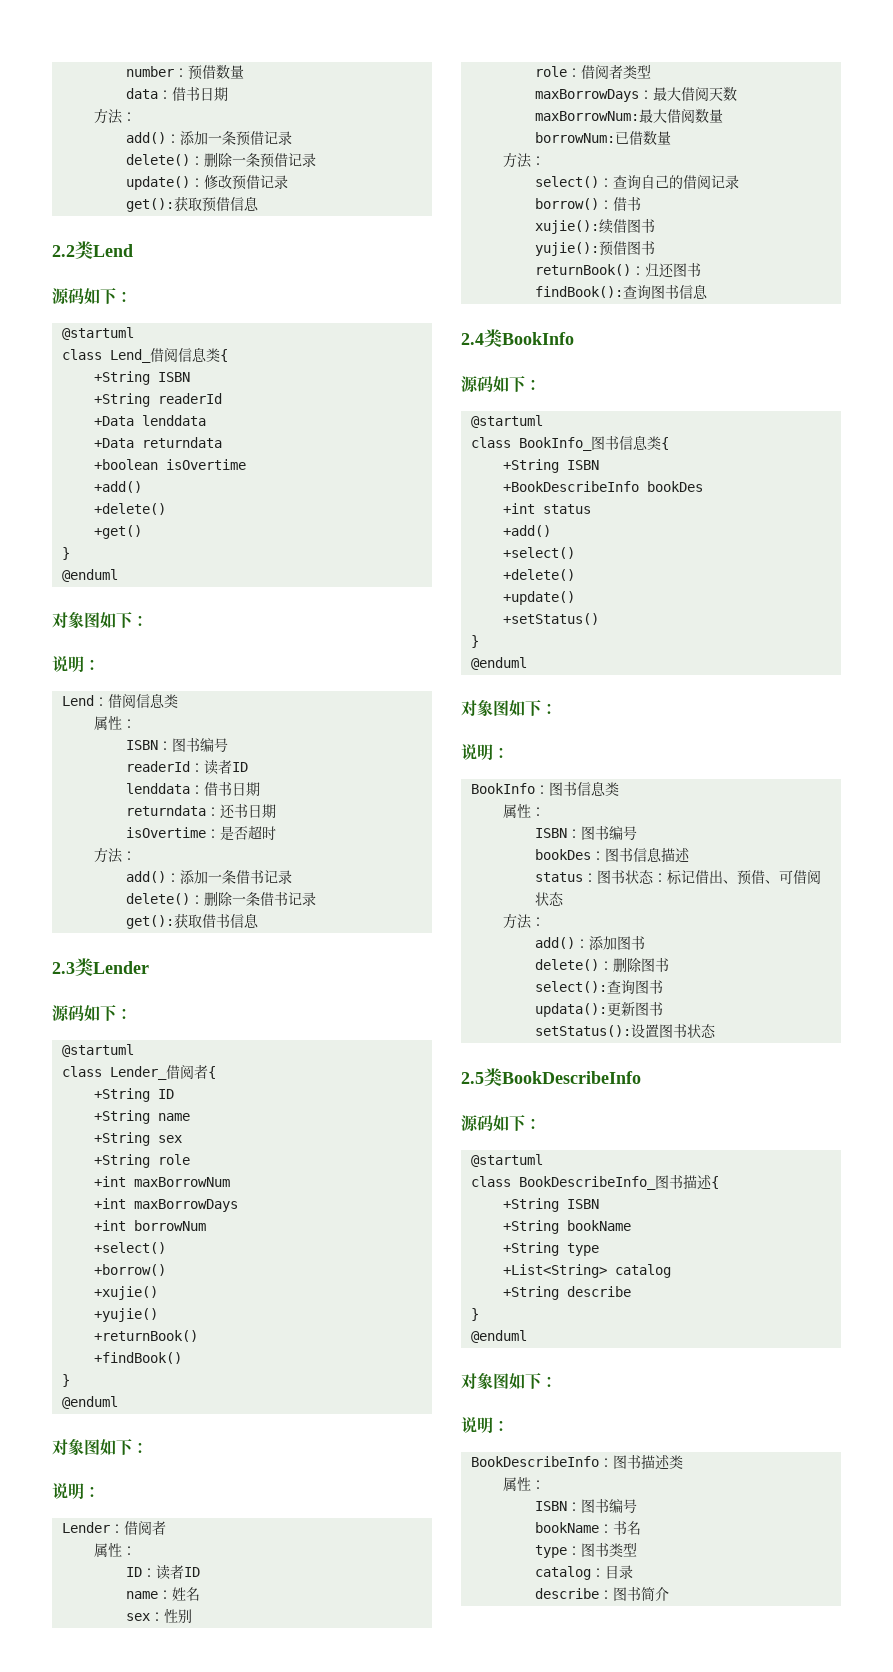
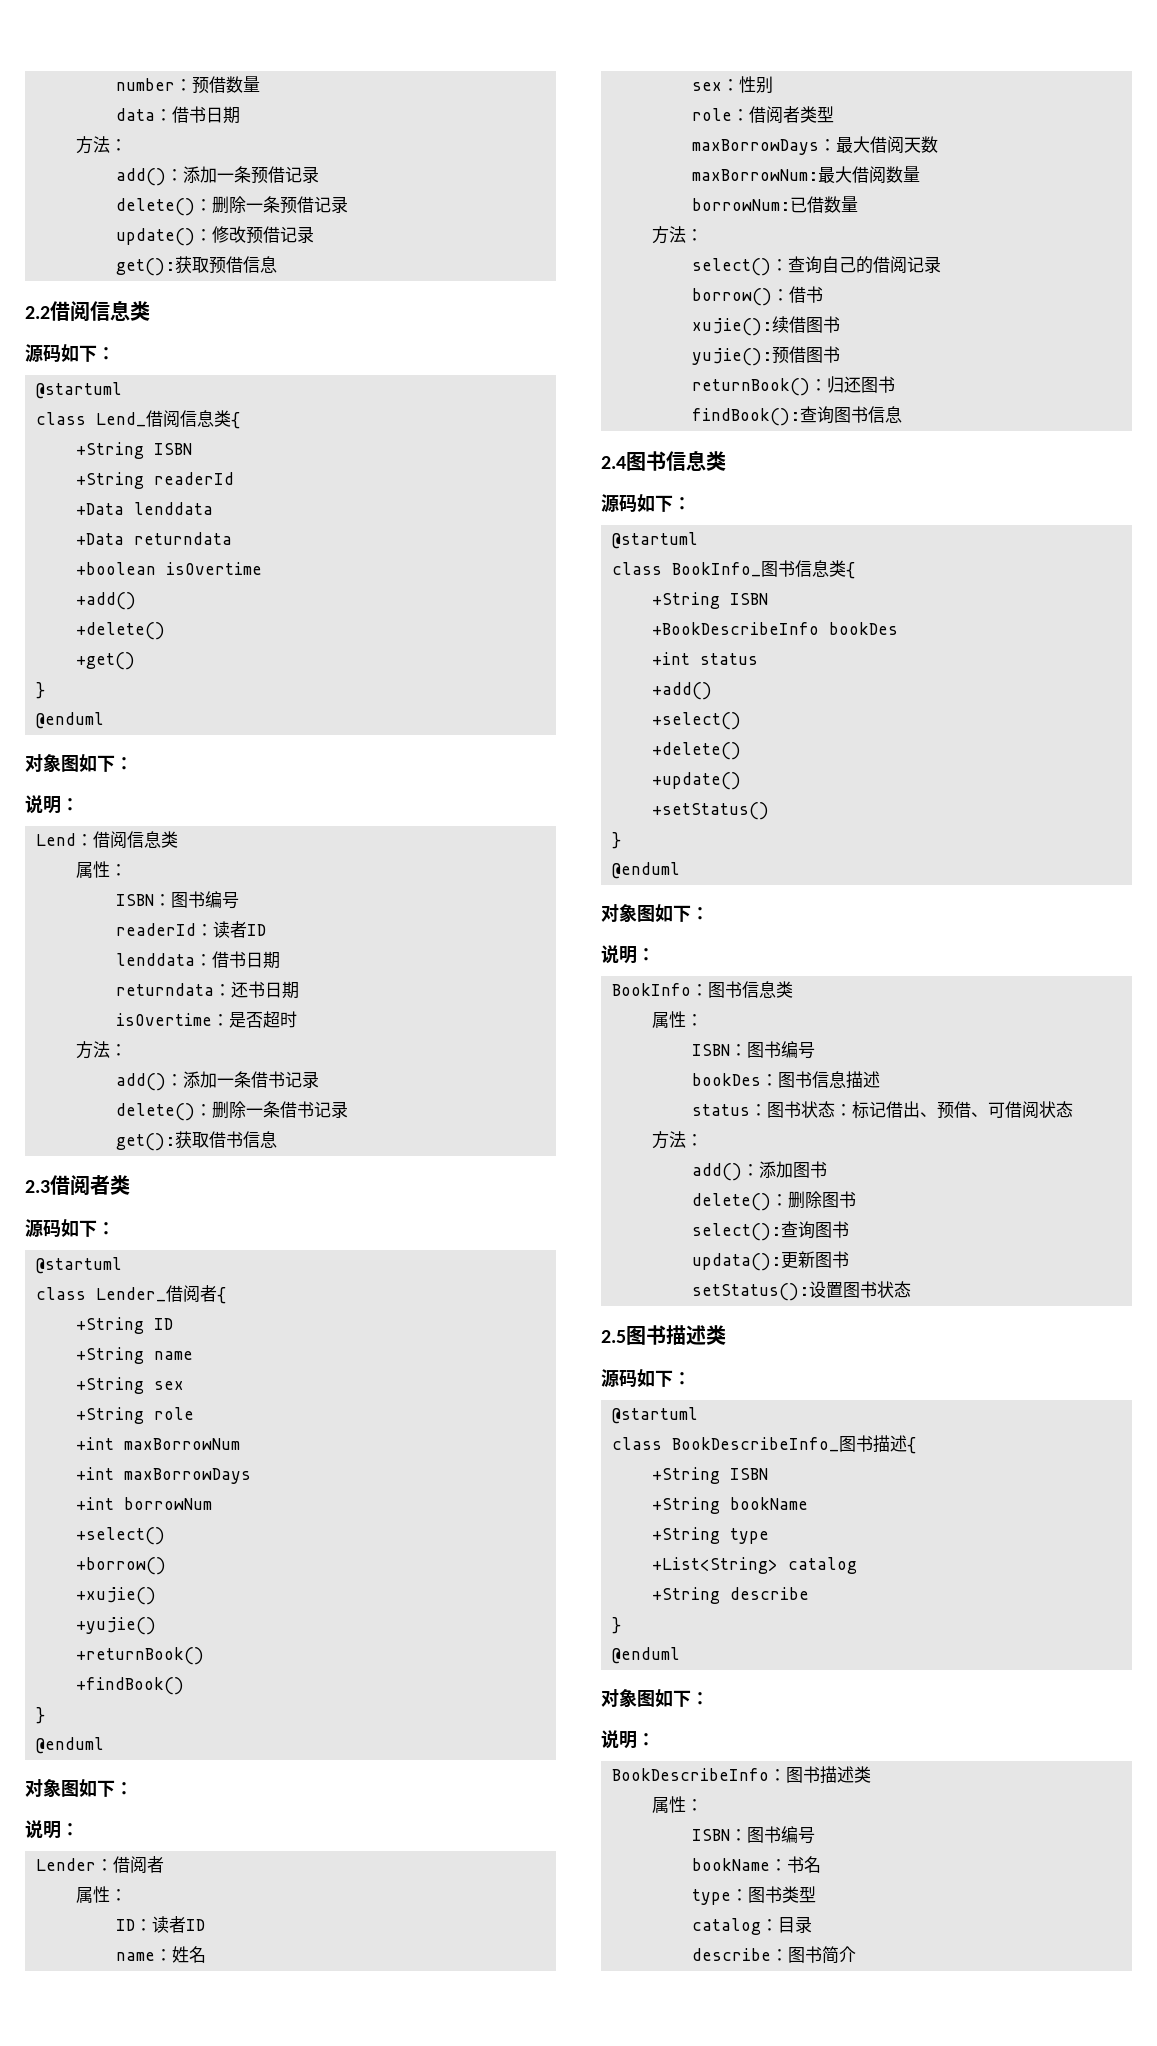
[75,241,133,259] 类Lend -> [50,300,150,322] 借阅信息类
[75,958,149,976] 类Lender -> [50,1175,130,1196] 借阅者类
[484,329,574,347] 类BookInfo -> [626,450,726,471] 图书信息类
[484,1068,641,1086] 类BookDescribeInfo -> [626,1325,726,1345] 图书描述类

